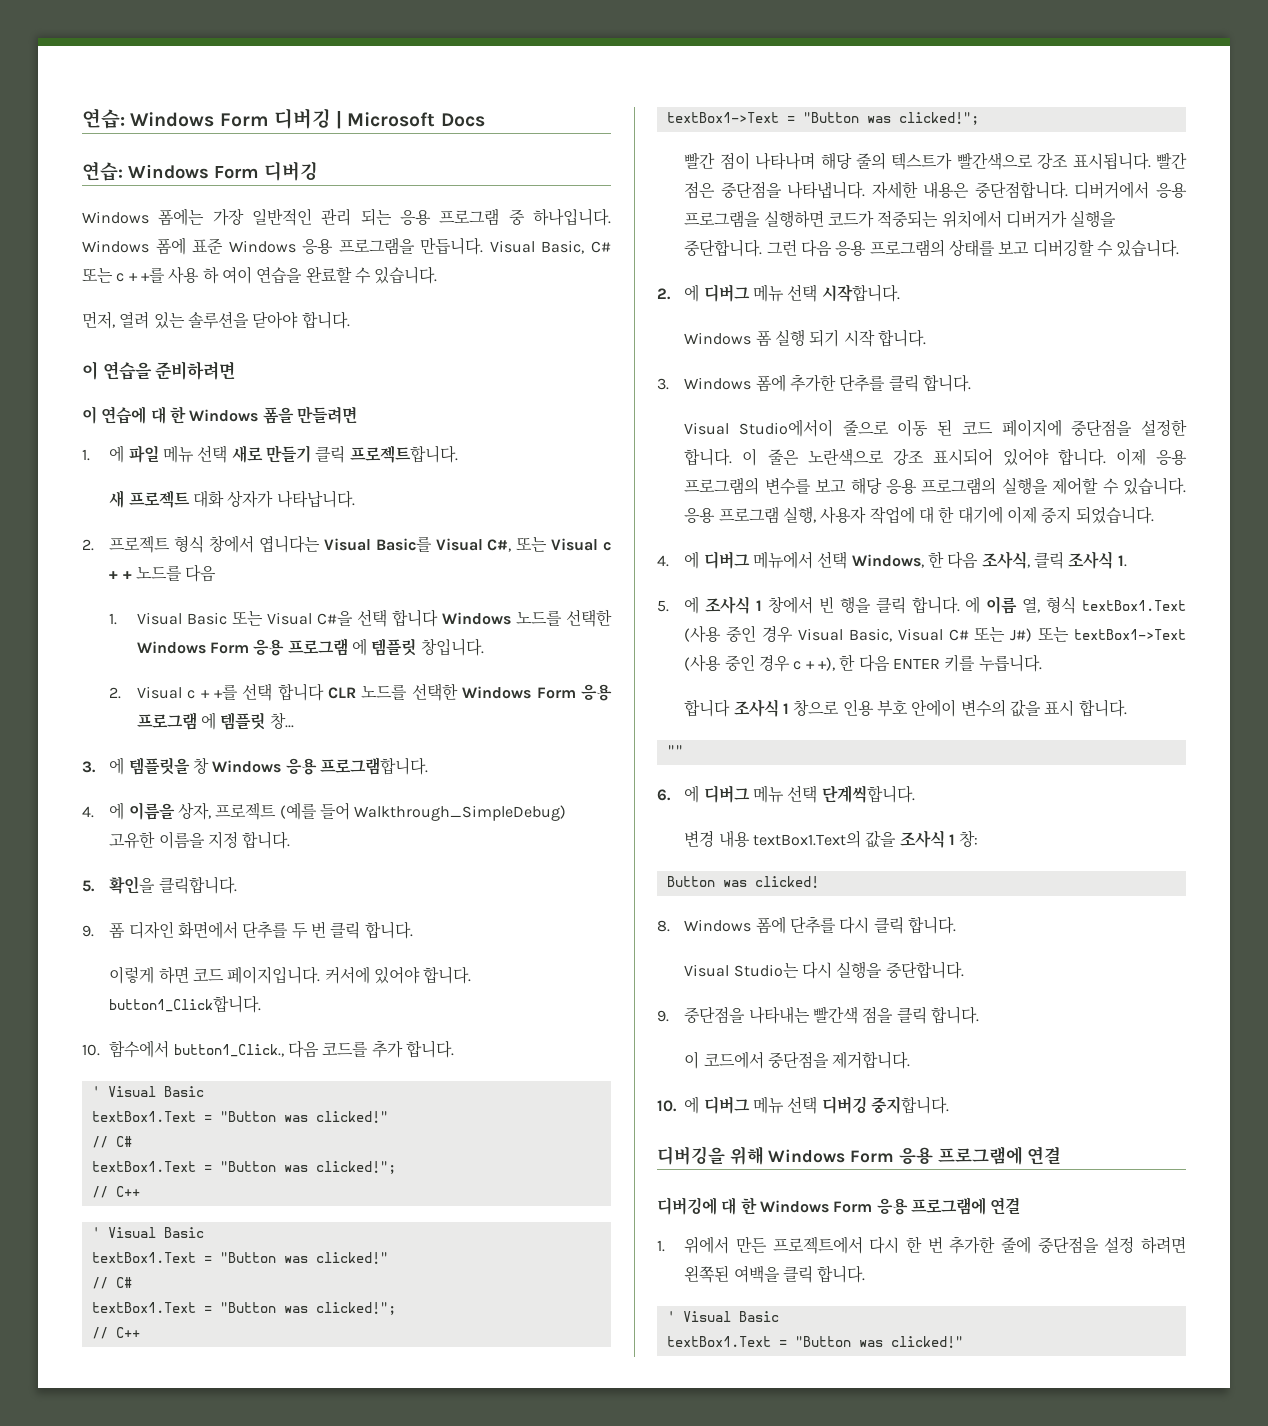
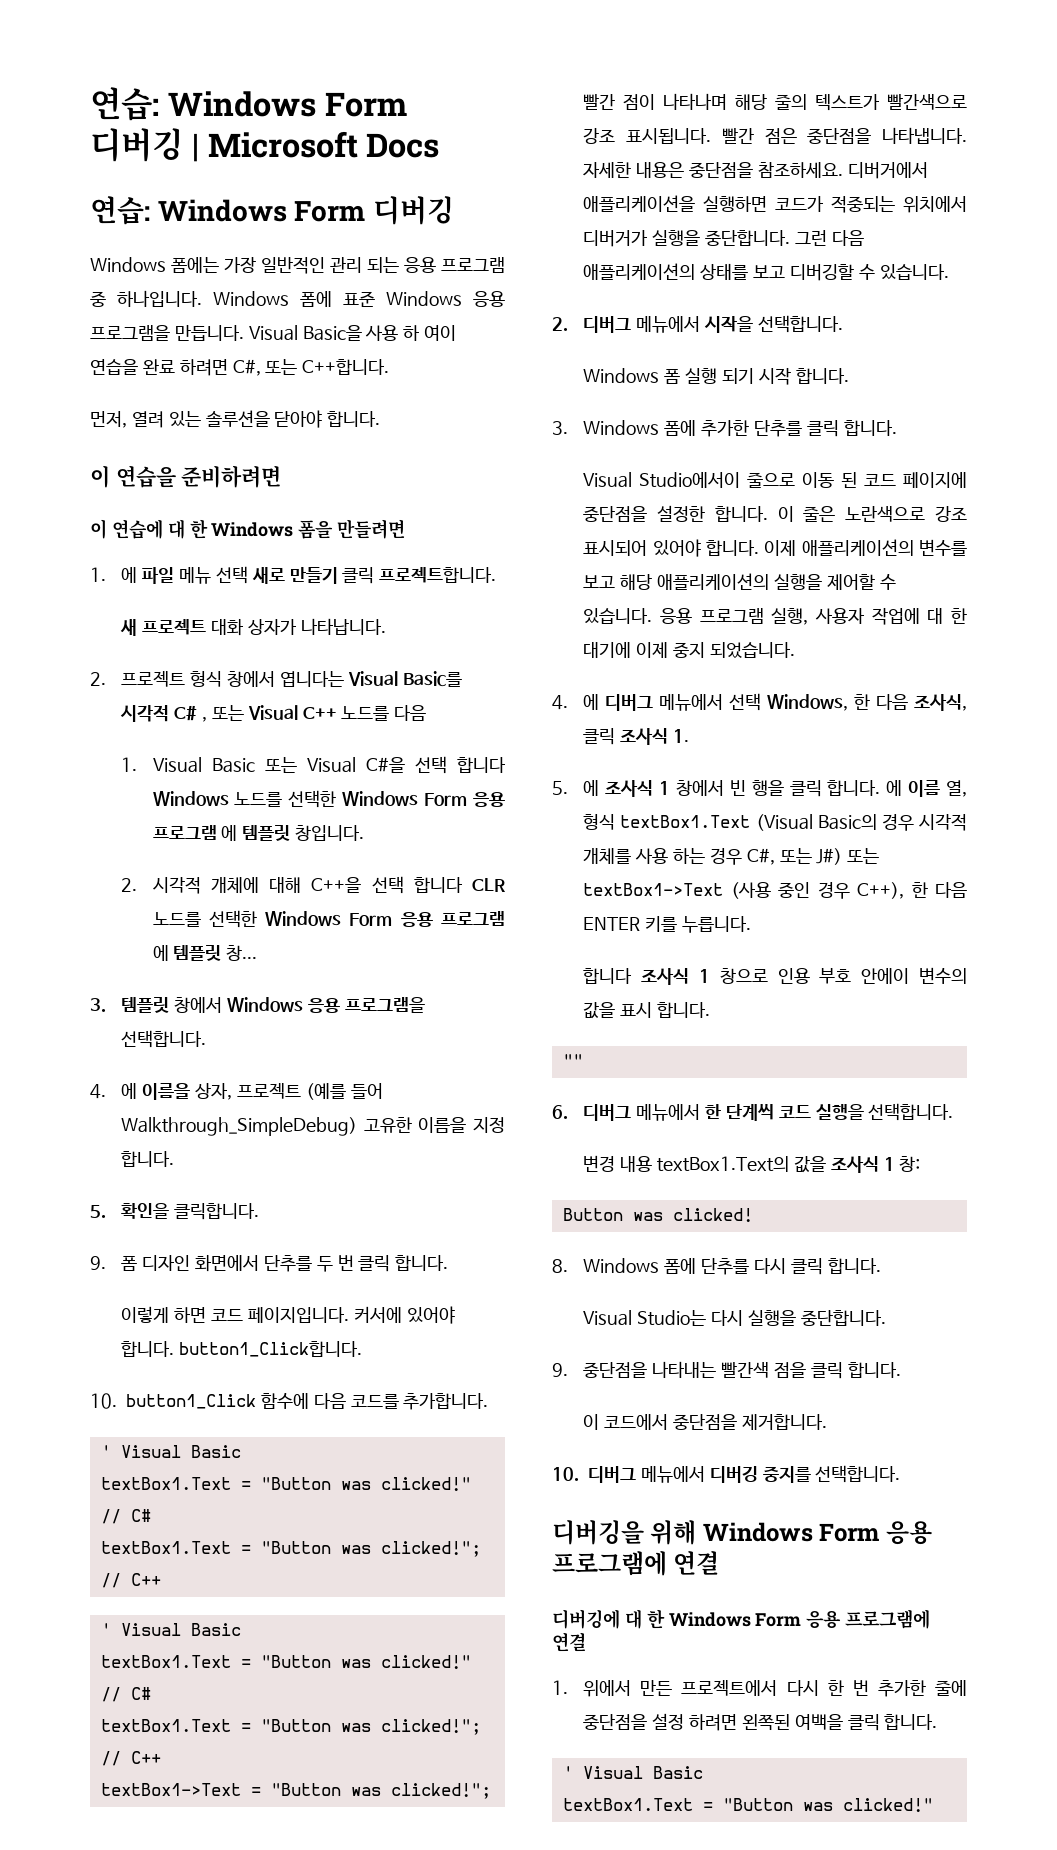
[541,240,611,254] [82,266,438,284] Basic, C# 또는 c + +를 사용 하 여이 연습을 완료할 수 있습니다. -> [302,325,457,341] [90,359,390,376] Basic을 사용 하 여이 연습을 완료 하려면 C#, 또는 C++합니다.
[435,537,612,552] [109,571,132,579] Visual C#, 또는 Visual c + + -> [120,705,337,722] 시각적 C# , 또는 Visual C++
[136,685,238,700] Visual c + +를 -> [152,877,362,894] 시각적 개체에 대해 C++을
[109,757,428,775] 에 템플릿을 창 Windows 응용 프로그램합니다. -> [121,997,425,1013] [121,1030,207,1048] 템플릿 창에서 Windows 응용 프로그램을 선택합니다.
[109,1040,454,1058] 함수에서 button1_Click., 다음 코드를 추가 합니다. -> [126,1393,489,1410] button1_Click 함수에 다음 코드를 추가합니다.
[974,181,1187,199] [684,210,761,228] 중단점합니다. 디버거에서 응용 프로그램을 -> [688,162,928,179] [583,195,696,212] 중단점을 참조하세요. 디버거에서 애플리케이션을
[835,239,945,257] 응용 프로그램의 -> [583,263,696,280] 애플리케이션의
[684,284,900,302] 에 디버그 메뉴 선택 시작합니다. -> [583,315,843,333] 디버그 메뉴에서 시작을 선택합니다.
[1156,450,1187,465] [684,477,760,495] 응용 프로그램의 -> [801,539,914,556] 애플리케이션의
[885,477,997,495] 응용 프로그램의 -> [656,573,769,590] 애플리케이션의
[684,625,969,643] (사용 중인 경우 Visual Basic, Visual C# -> [755,814,967,831] [583,848,775,865] (Visual Basic의 경우 시각적 개체를 사용 하는 경우 C#,
[793,657,835,671] c + +), -> [857,882,905,899] C++),
[684,785,915,803] 에 디버그 메뉴 선택 단계씩합니다. -> [583,1103,954,1121] 디버그 메뉴에서 한 단계씩 코드 실행을 선택합니다.
[684,1096,949,1114] 에 디버그 메뉴 선택 디버깅 중지합니다. -> [588,1465,901,1483] 디버그 메뉴에서 디버깅 중지를 선택합니다.

